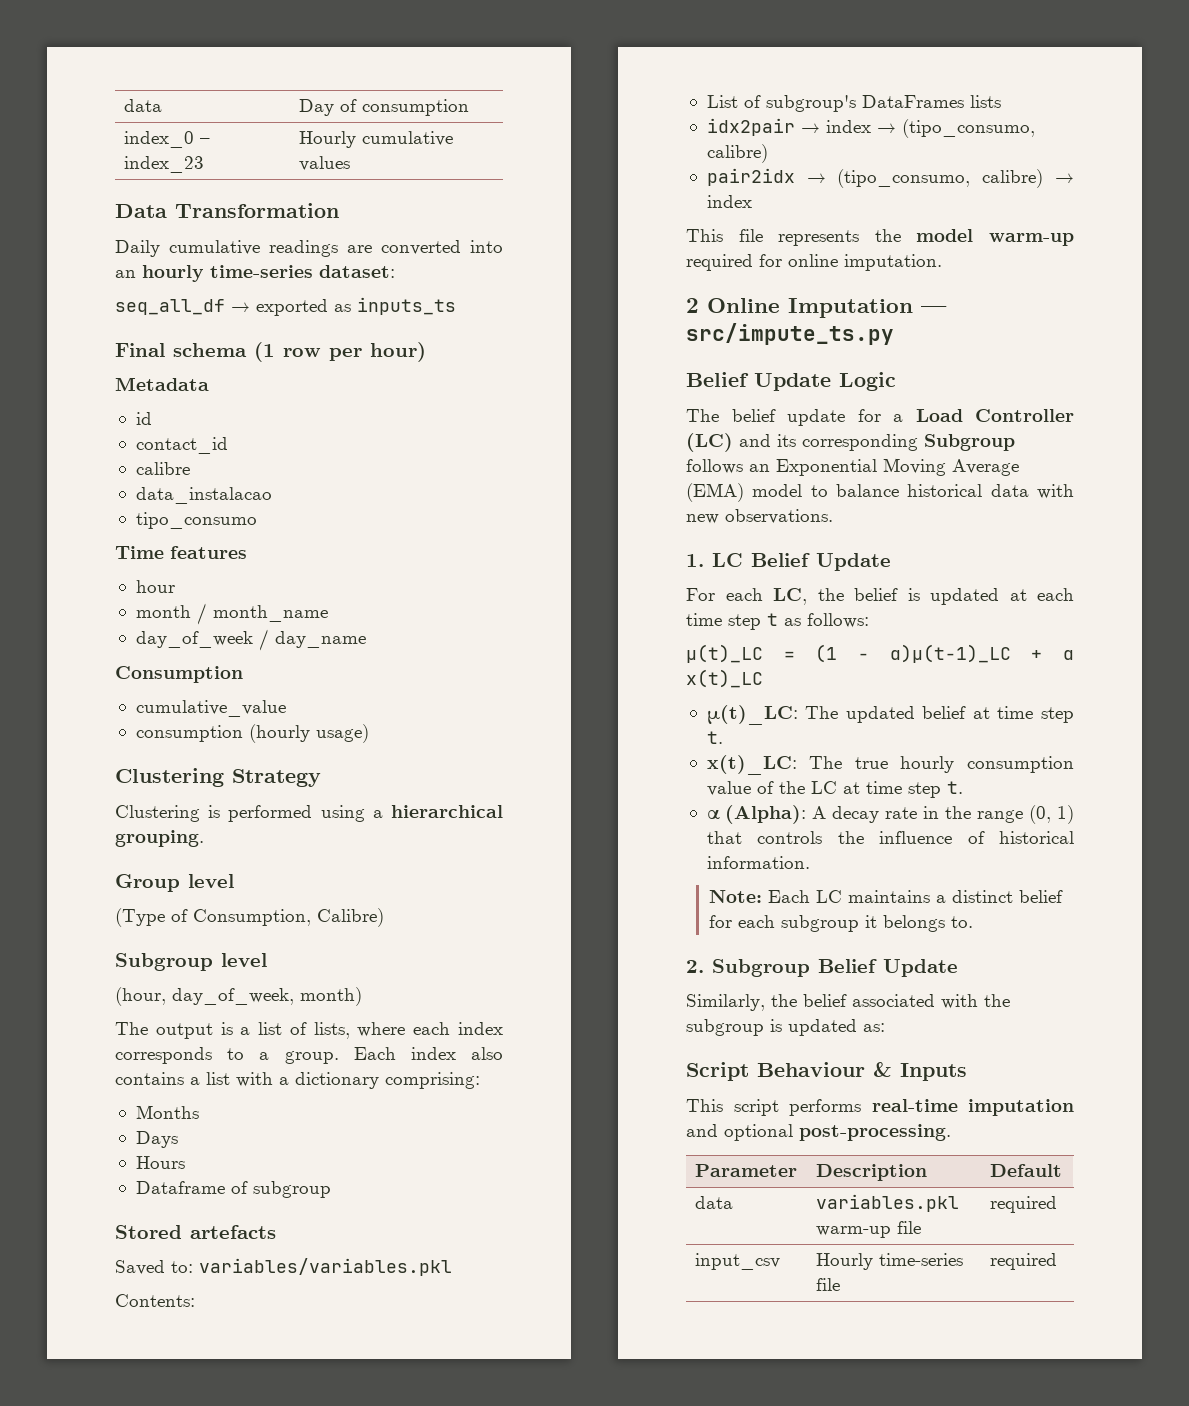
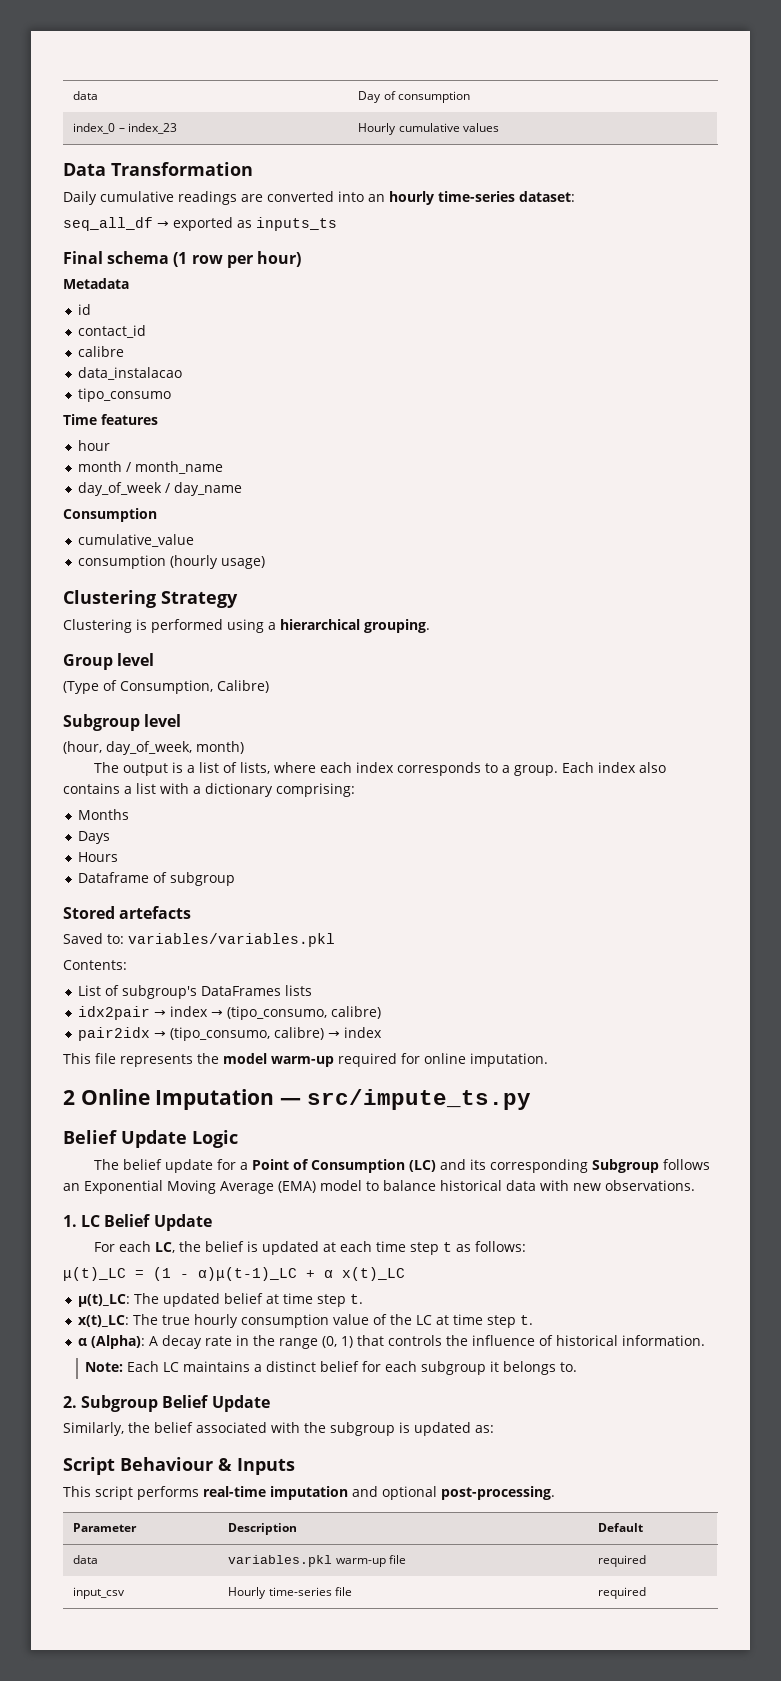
[915,409,1074,422] Load Controller -> [252,1159,406,1173] Point of Consumption

